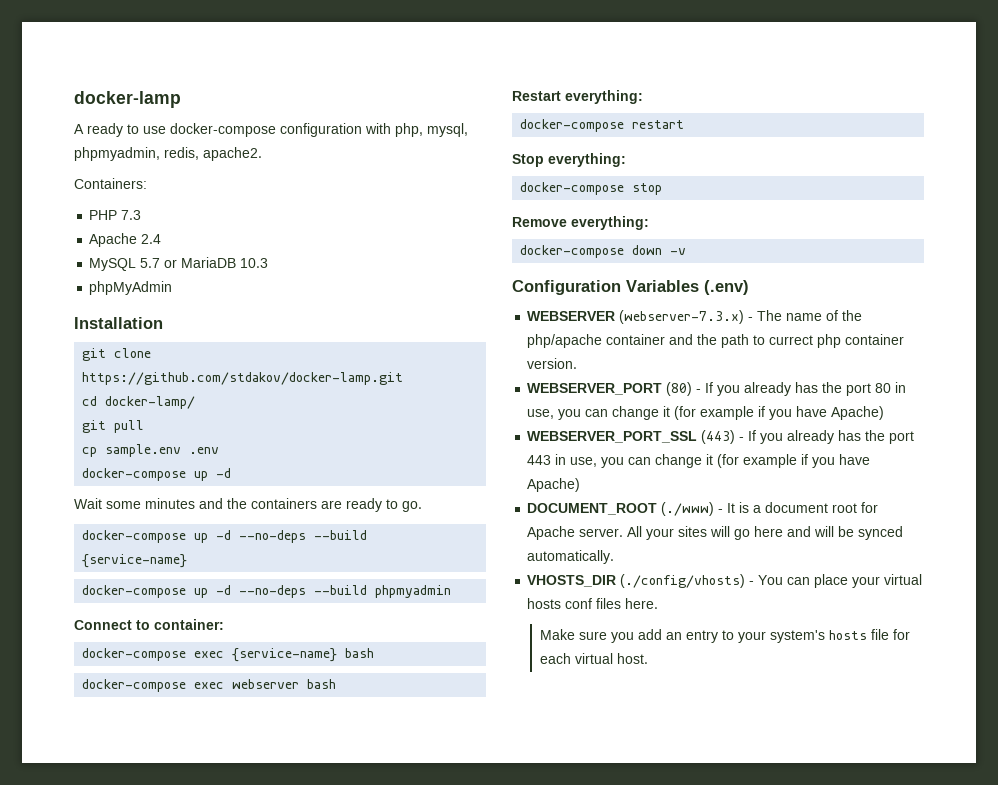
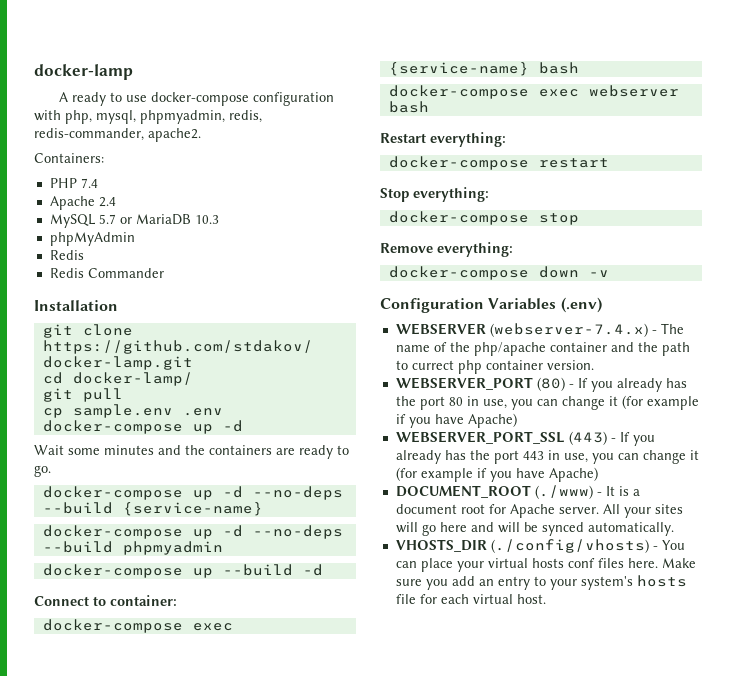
(199, 153) none -> [34,128,144,141] redis-commander,
[121,210,142,220] 7.3 -> [80,178,98,188] 7.4
(173, 288) none -> [49,250,84,260] [49,268,164,278] // Redis // Redis Commander
(452, 591) none -> [42,564,323,578] // docker-compose up --build -d
[619,310,745,324] (webserver-7.3.x) -> [489,323,648,337] (webserver-7.4.x)
(659, 603) // -> (658, 563) none

